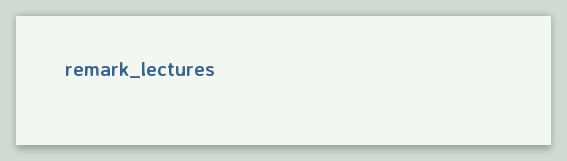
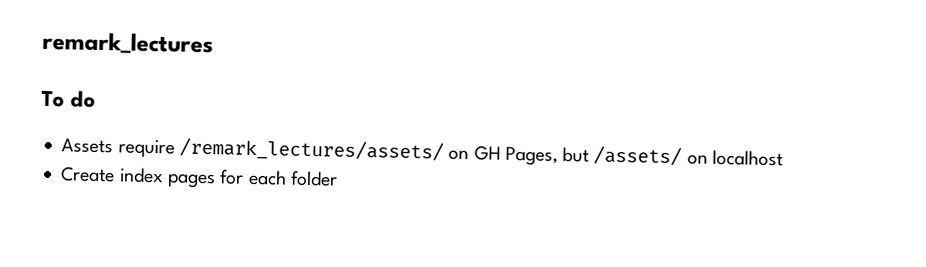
(215, 70) none -> [41,90,97,108] [61,137,783,167] [61,166,338,189] // To do // Assets require /remark_lectures/assets/ on GH Pages, but /assets/ on localhost // Create index pages for each folder

